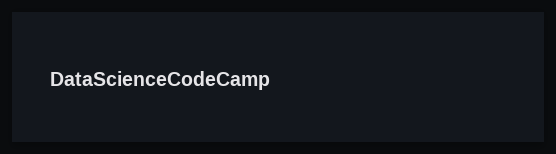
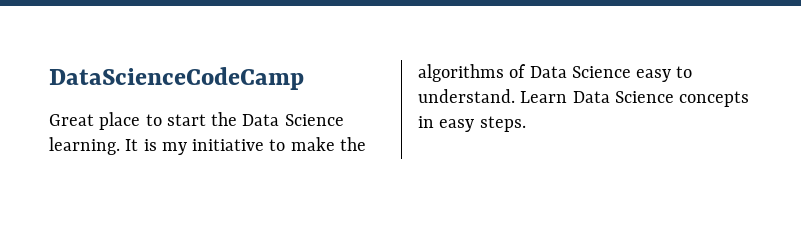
(270, 80) none -> [49,112,344,130] [49,137,366,155] [418,64,693,82] [418,89,750,107] [418,116,526,132] // Great place to start the Data Science learning. It is my initiative to make the algorithms of Data Science easy to understand. Learn Data Science concepts in easy steps.

